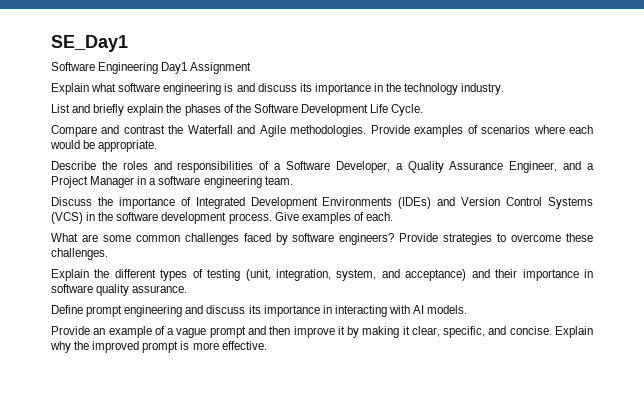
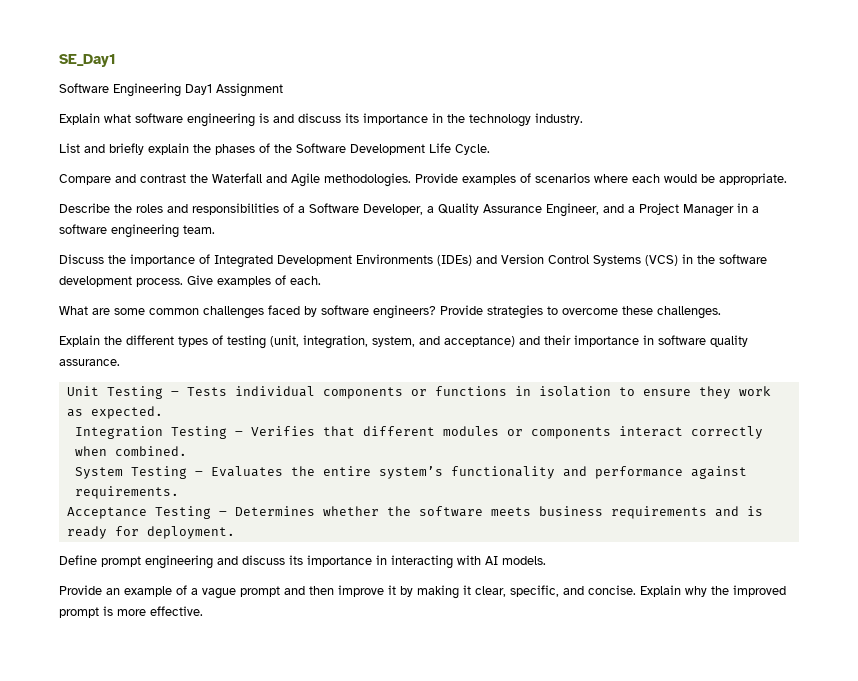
(188, 289) none -> [66,386,771,399] [66,406,163,419] [74,426,763,439] [74,446,187,456] [74,466,747,479] [74,486,179,499] [66,506,763,519] [66,526,235,539] // Unit Testing – Tests individual components or functions in isolation to ensure they work as expected. // Integration Testing – Verifies that different modules or components interact correctly when combined. // System Testing – Evaluates the entire system’s functionality and performance against requirements. // Acceptance Testing – Determines whether the software meets business requirements and is ready for deployment.

